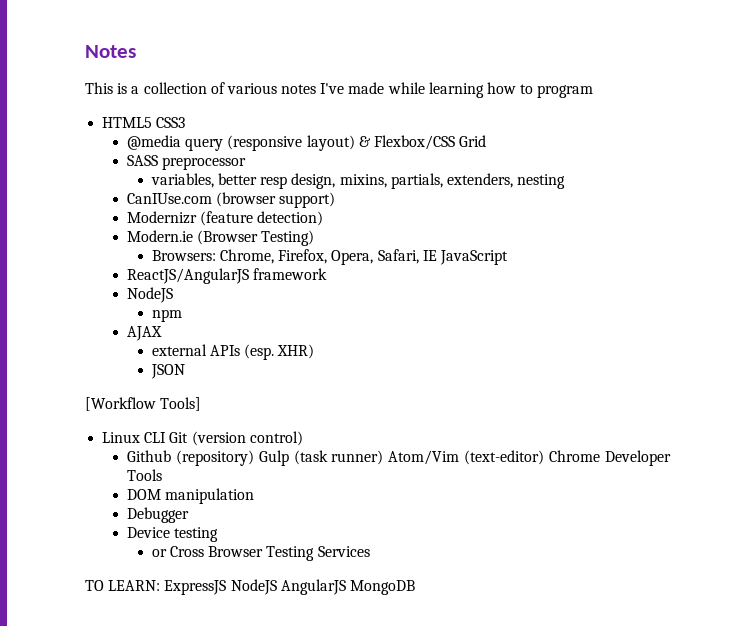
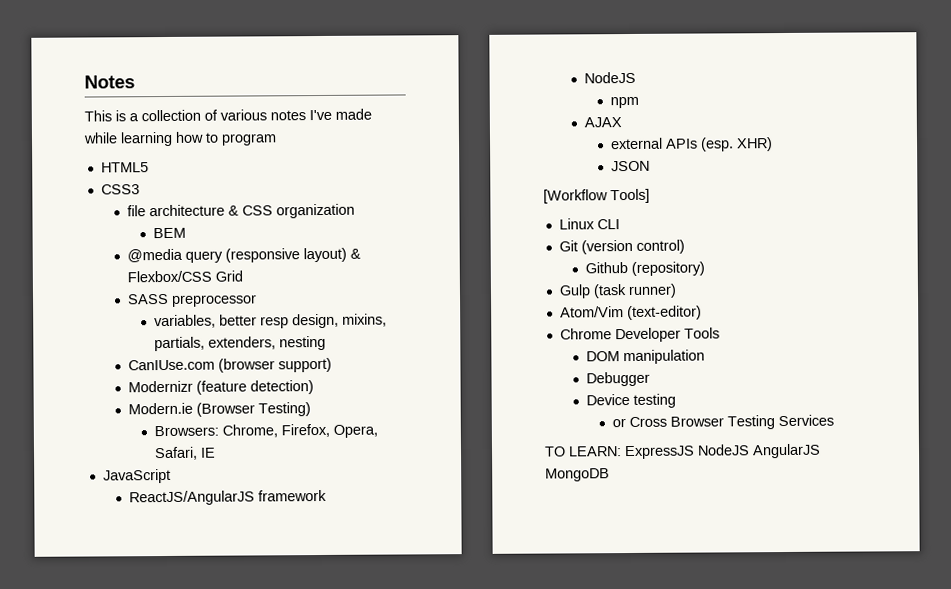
(153, 122) none -> (149, 167) //
(186, 122) none -> [127,203,356,219] [153,227,187,239] // file architecture & CSS organization // BEM
(437, 255) none -> (217, 452) //
(167, 437) none -> (620, 224) //
(254, 458) none -> (706, 268) //
(384, 457) none -> (677, 291) //
(545, 457) none -> (702, 313) //

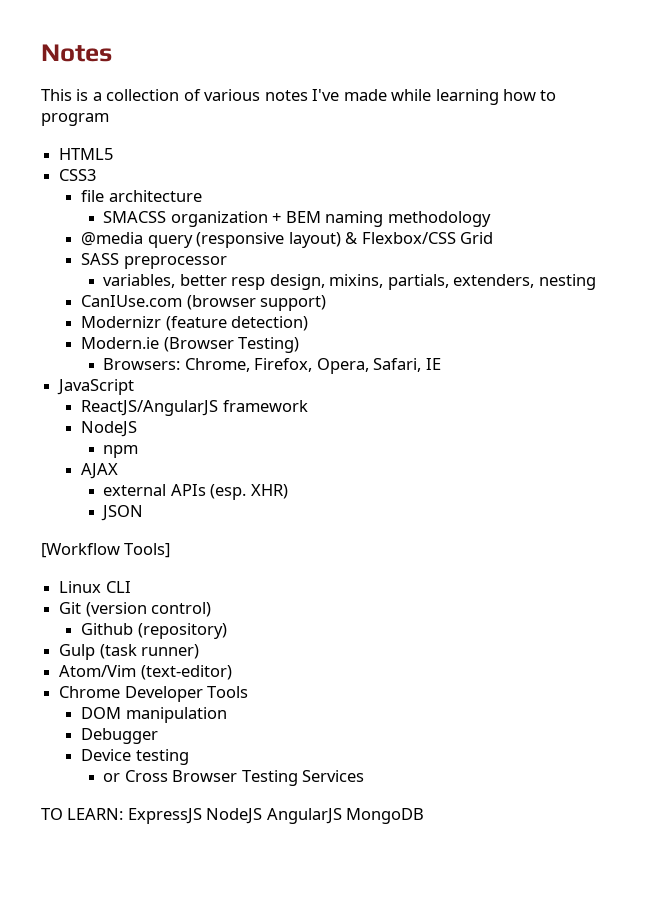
[228,205,274,216] & CSS -> [103,211,167,223] // SMACSS
(356, 211) // -> [272,213,282,223] +
(187, 233) none -> [325,211,491,227] naming methodology

